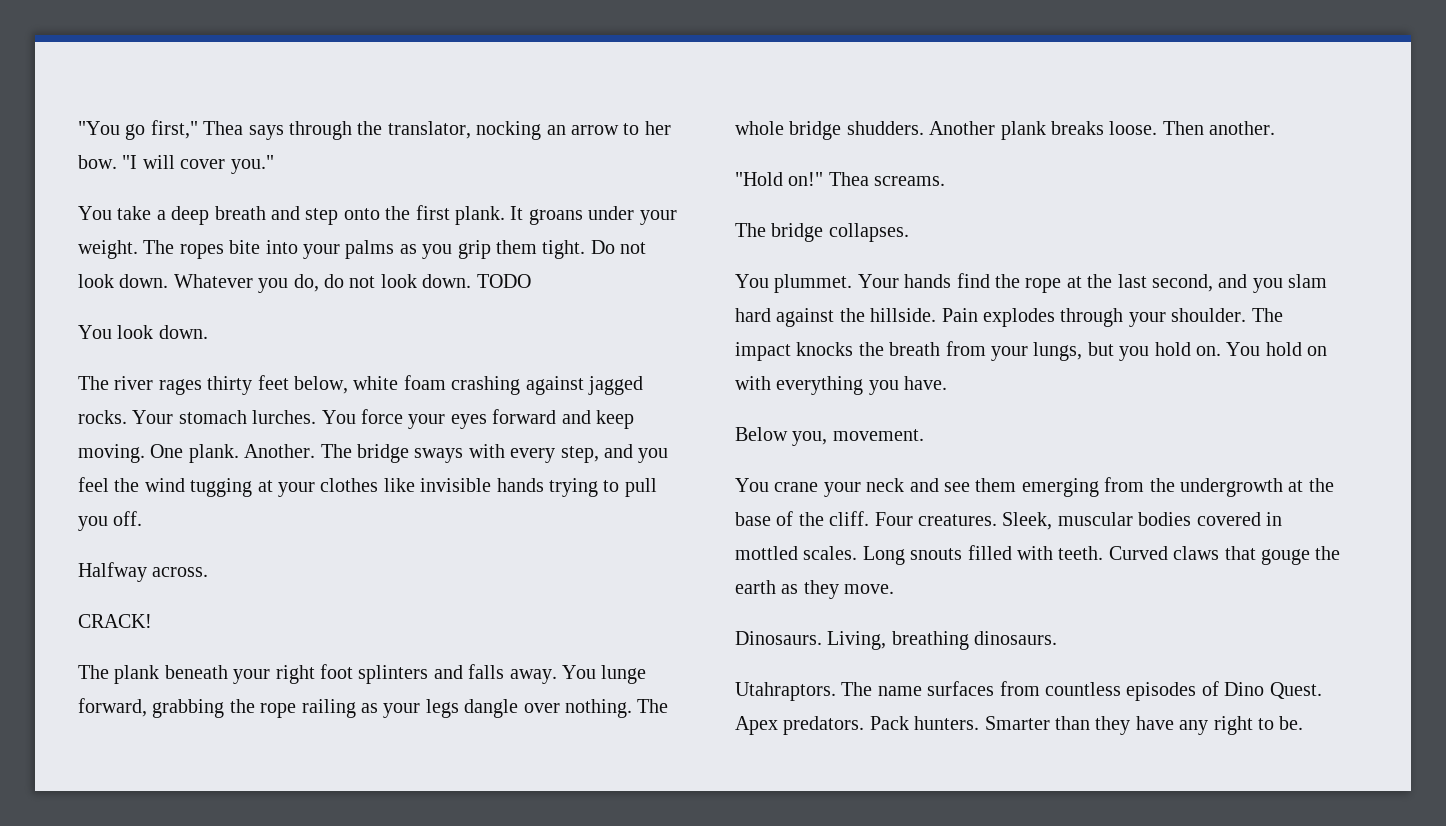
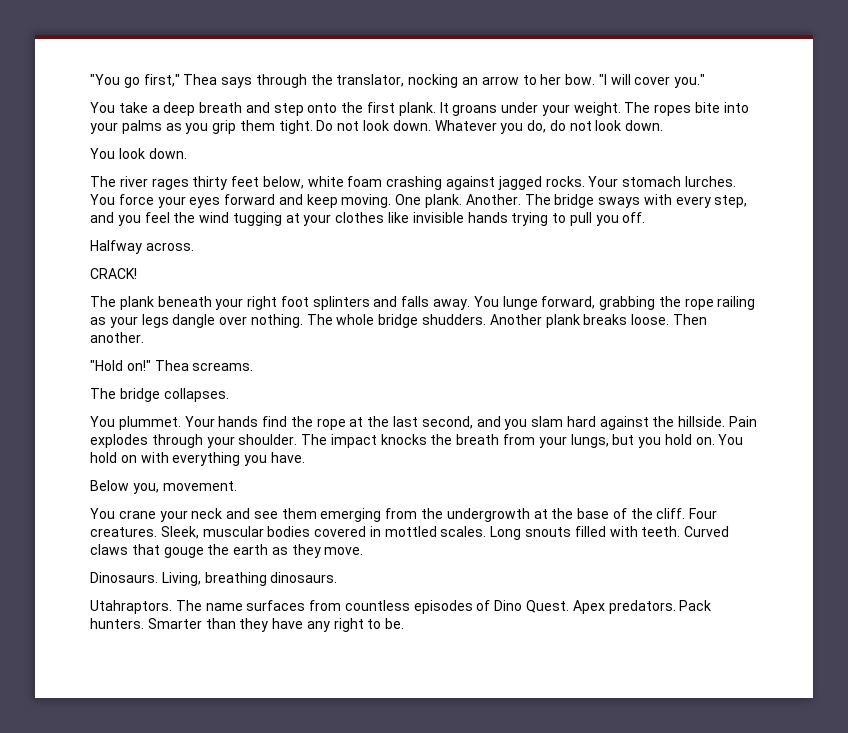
[476,274,531,288] TODO -> (664, 125) none

